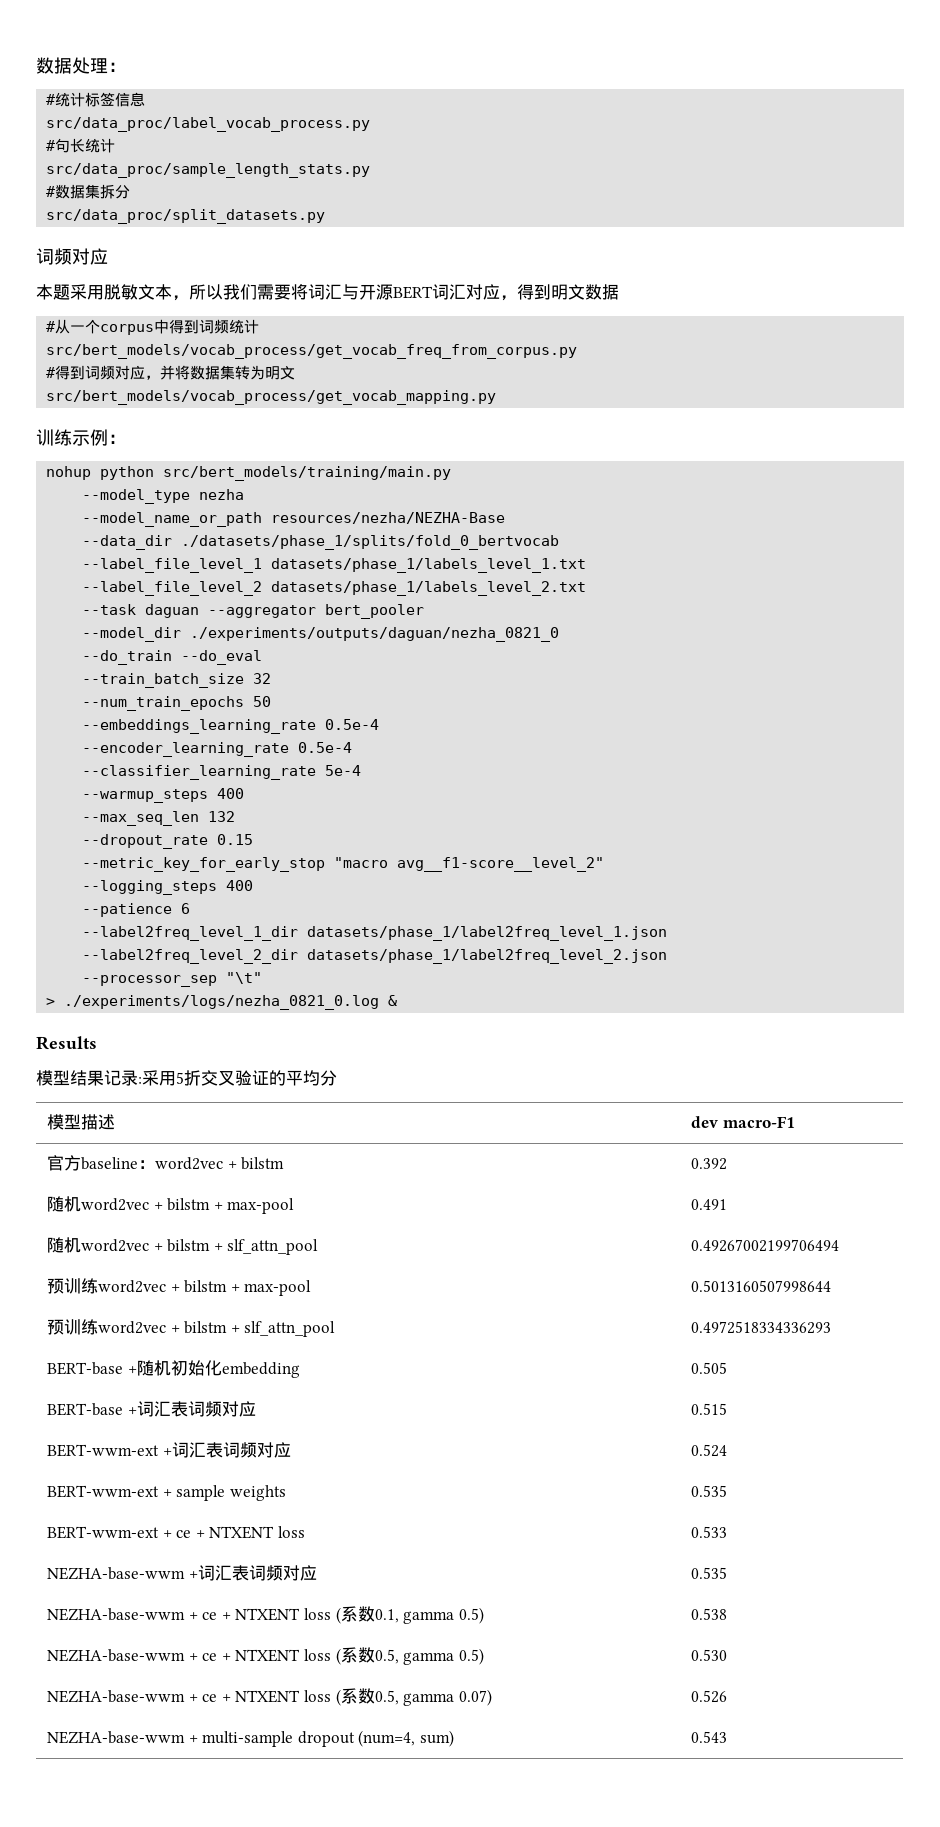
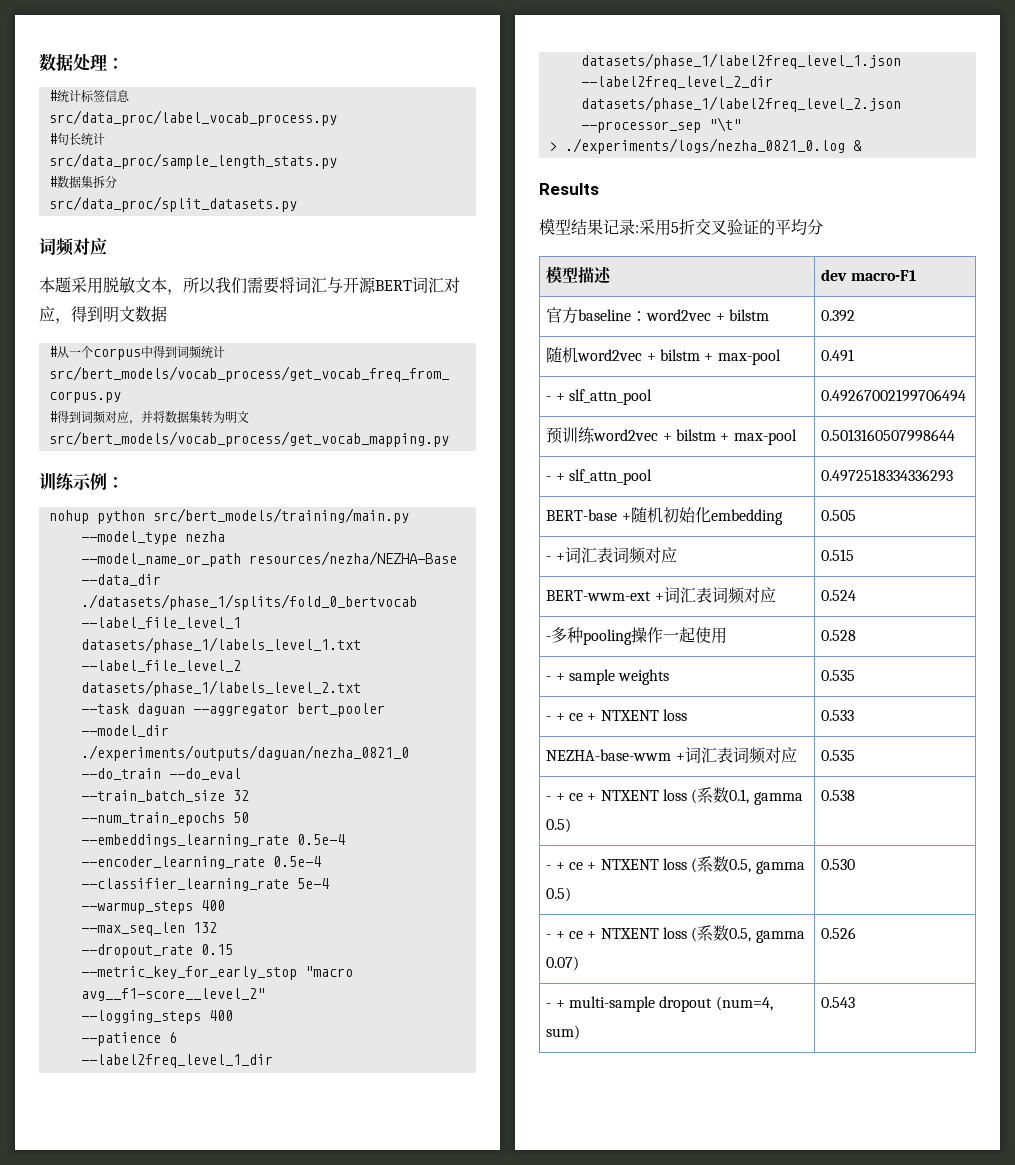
[47,1237,211,1253] 随机word2vec + bilstm -> [546,396,552,401] -
[47,1319,228,1335] 预训练word2vec + bilstm -> [546,476,552,481] -
[47,1403,124,1416] BERT-base -> [546,556,552,561] -
[47,1485,160,1498] BERT-wwm-ext -> [546,627,728,645] [821,630,857,641] [546,676,552,681] -多种pooling操作一起使用 | 0.528 // -
[47,1526,160,1539] BERT-wwm-ext -> [546,716,552,721] -
[47,1608,186,1621] NEZHA-base-wwm -> [546,796,552,801] -
[47,1649,186,1662] NEZHA-base-wwm -> [546,865,552,870] -
[47,1690,186,1703] NEZHA-base-wwm -> [546,934,552,939] -
[47,1731,186,1744] NEZHA-base-wwm -> [546,1003,552,1008] -

